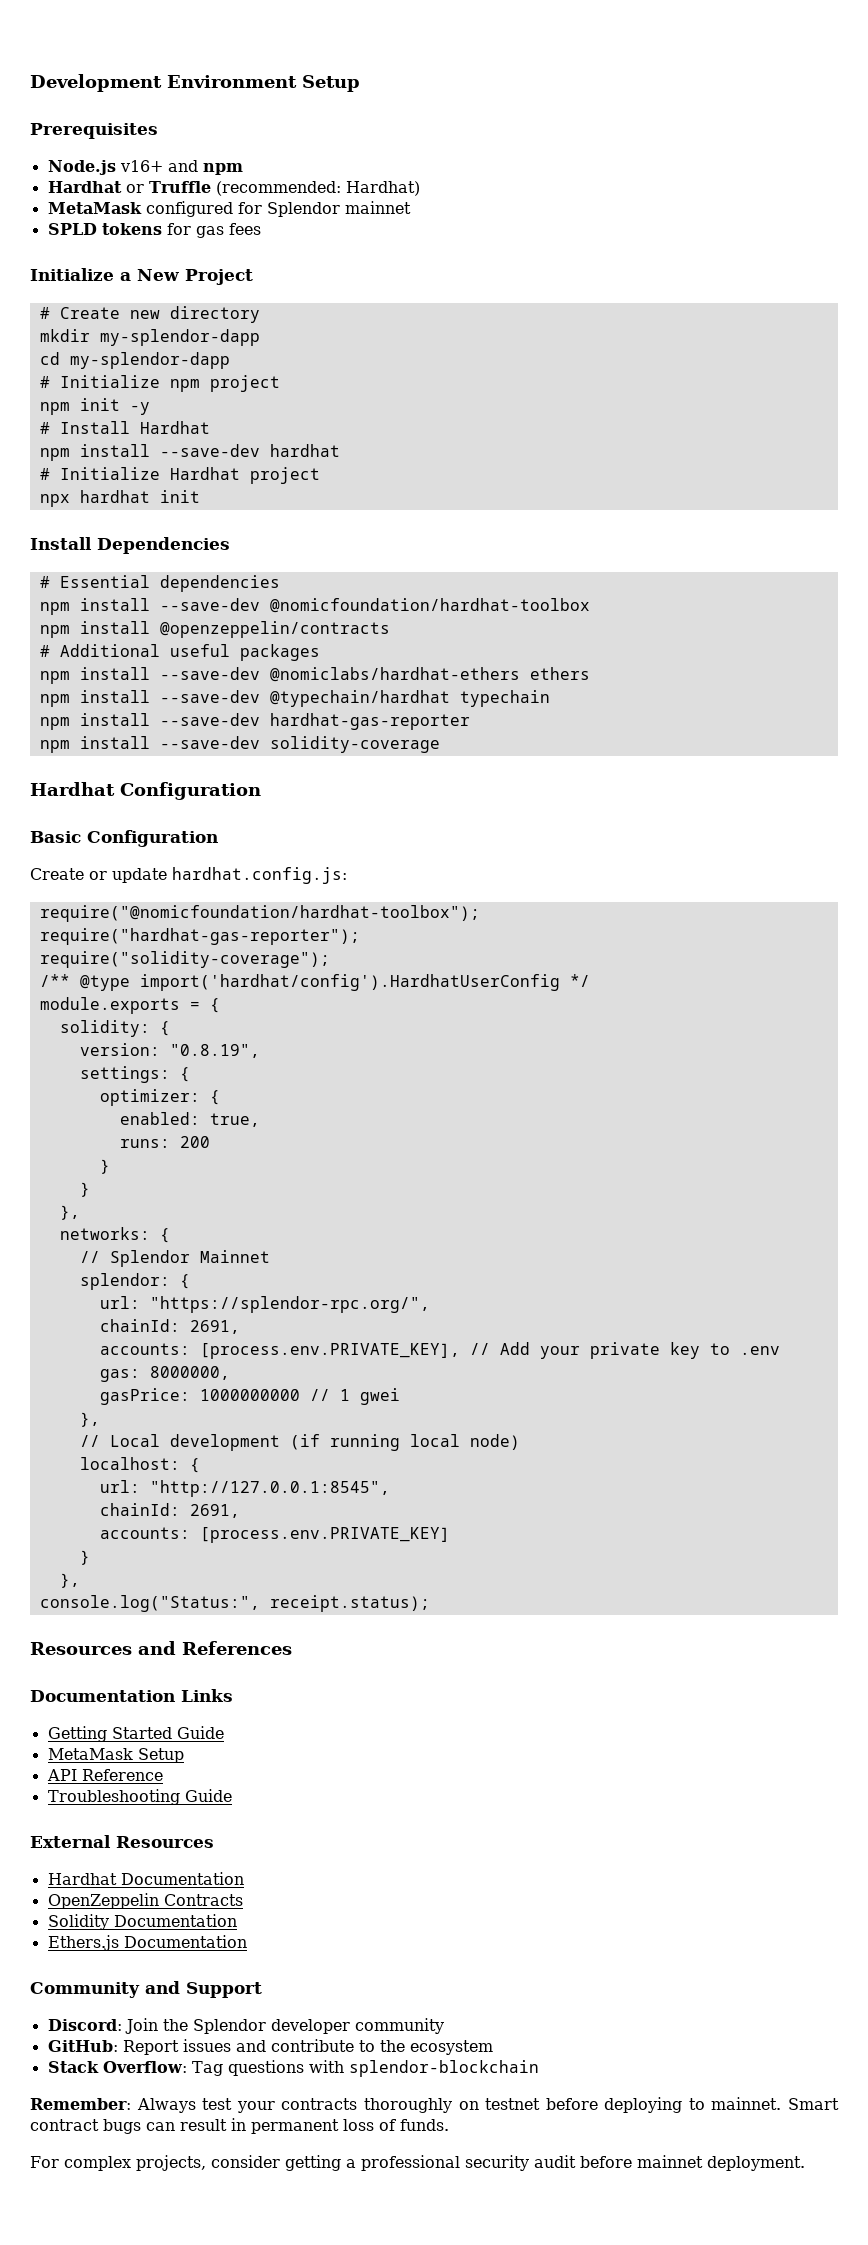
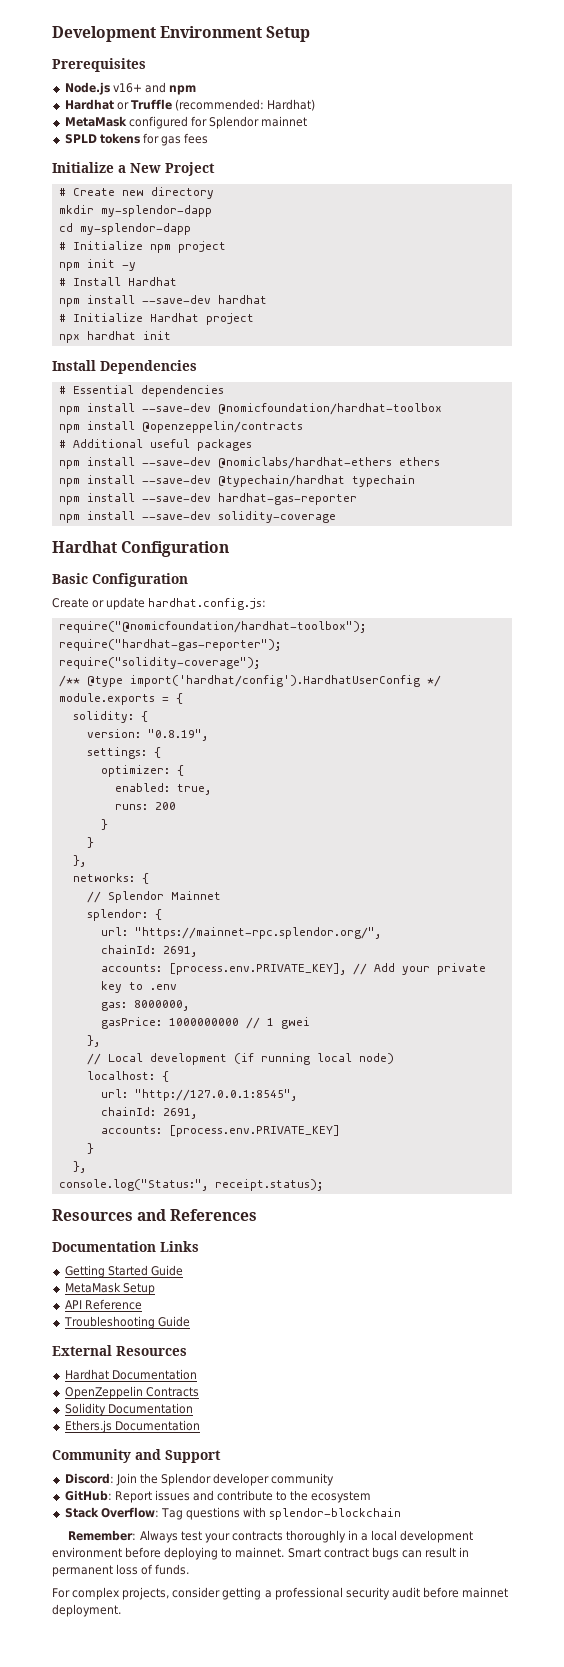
[149,1296,430,1313] "https://splendor-rpc.org/", -> [134,927,381,939] "https://mainnet-rpc.splendor.org/",
[458,2098,541,2110] on testnet -> [348,1530,474,1543] [52,1547,122,1558] in a local development environment

